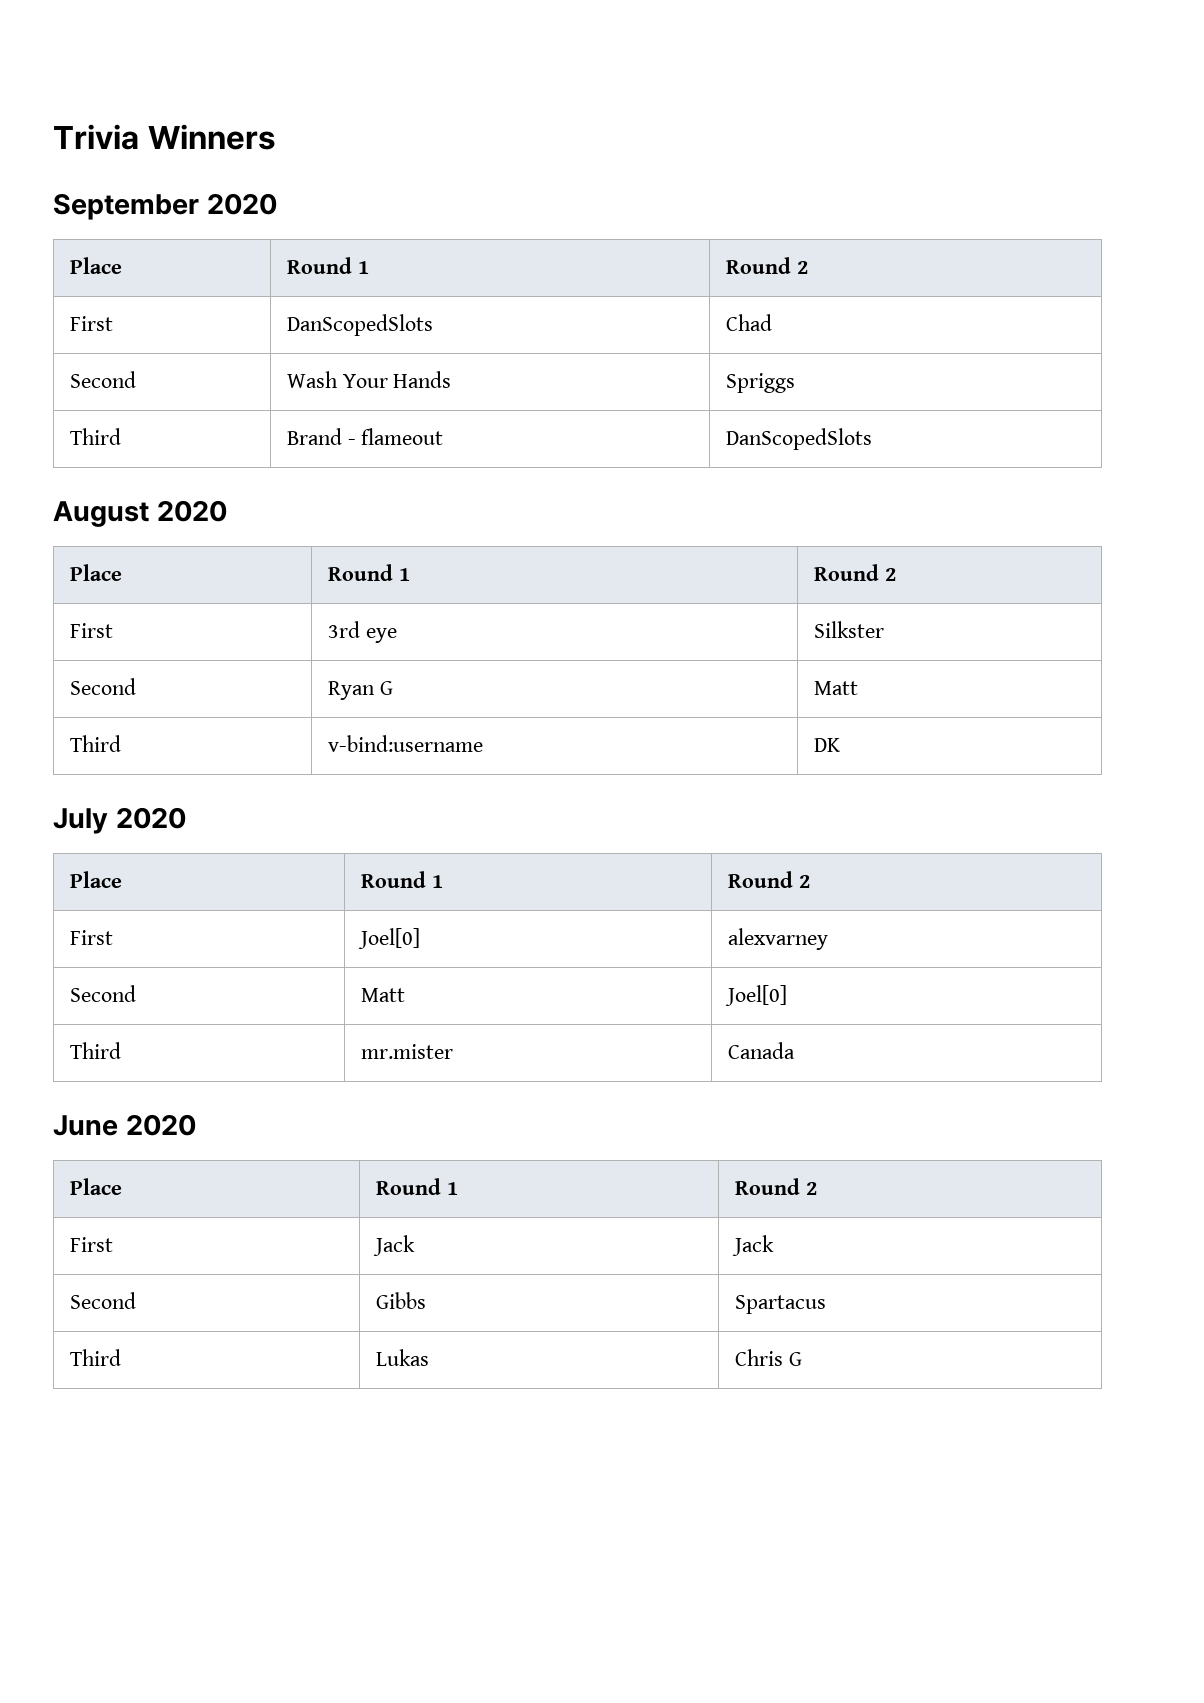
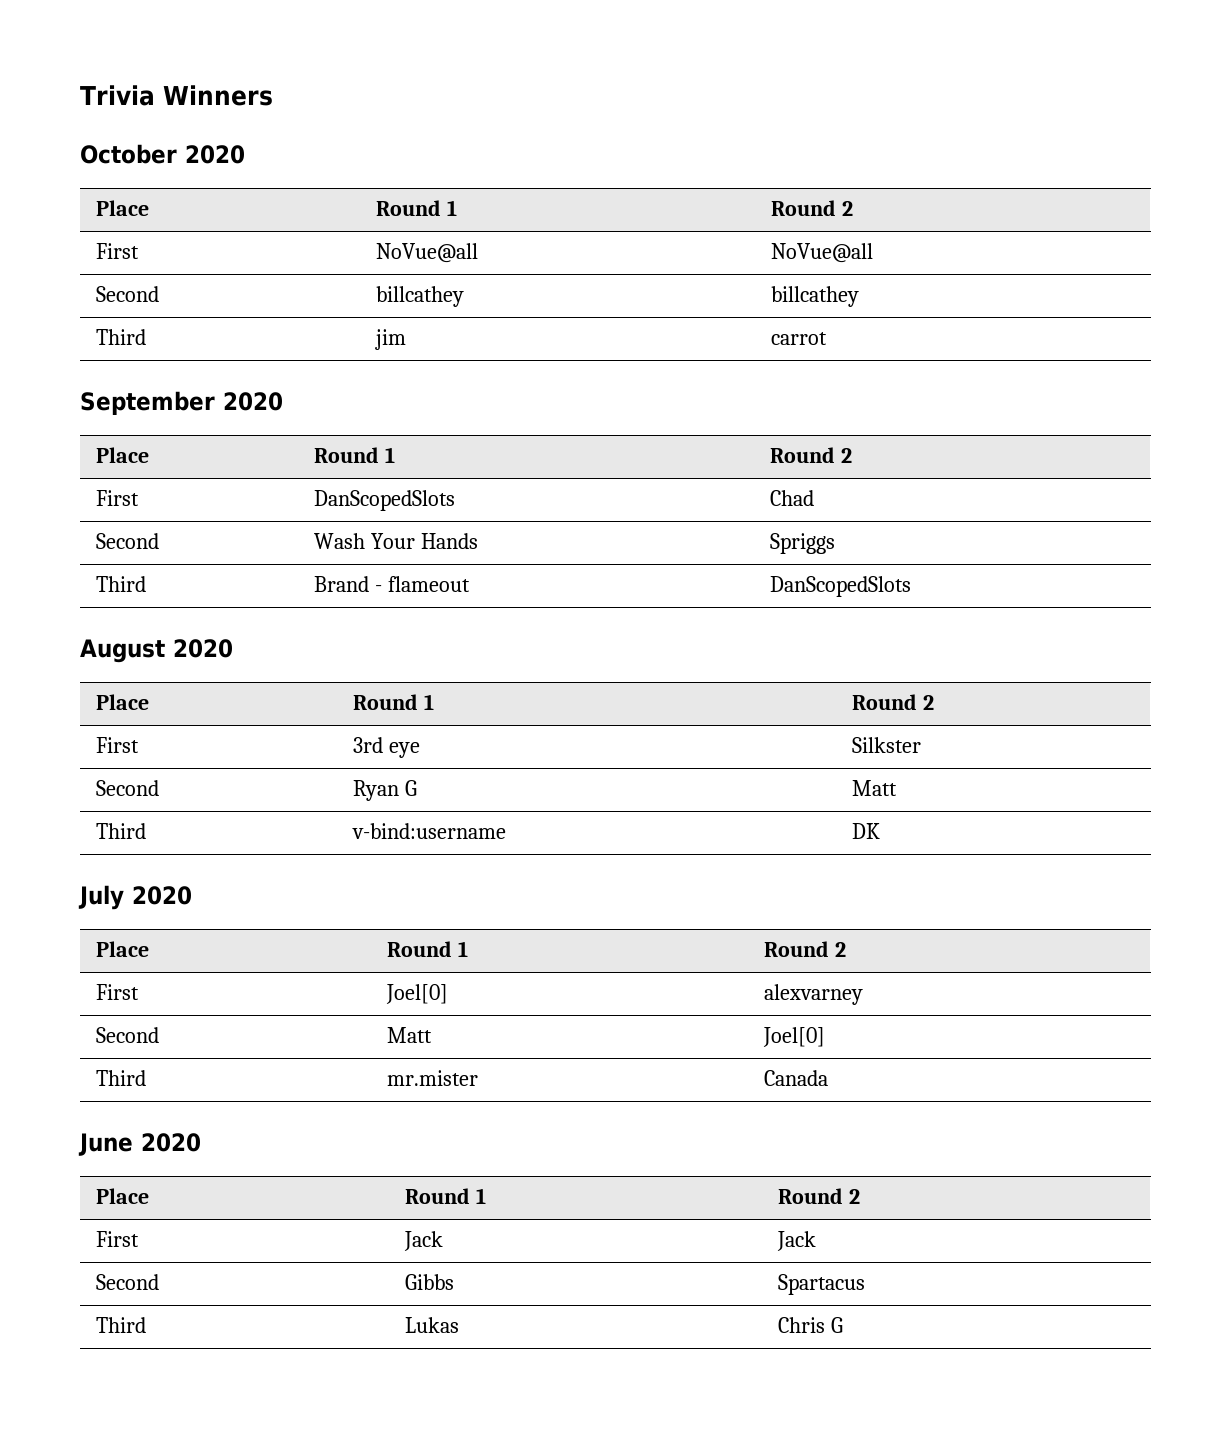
(276, 137) none -> [80,144,245,164] [96,200,150,216] [376,200,457,216] [771,200,853,216] [96,243,140,259] [376,243,479,263] [771,243,874,263] [96,286,160,302] [376,286,465,307] [771,286,860,307] [96,329,147,345] [375,329,407,350] [771,332,828,345] // October 2020 // Place | Round 1 | Round 2 // First | NoVue@all | NoVue@all // Second | billcathey | billcathey // Third | jim | carrot

